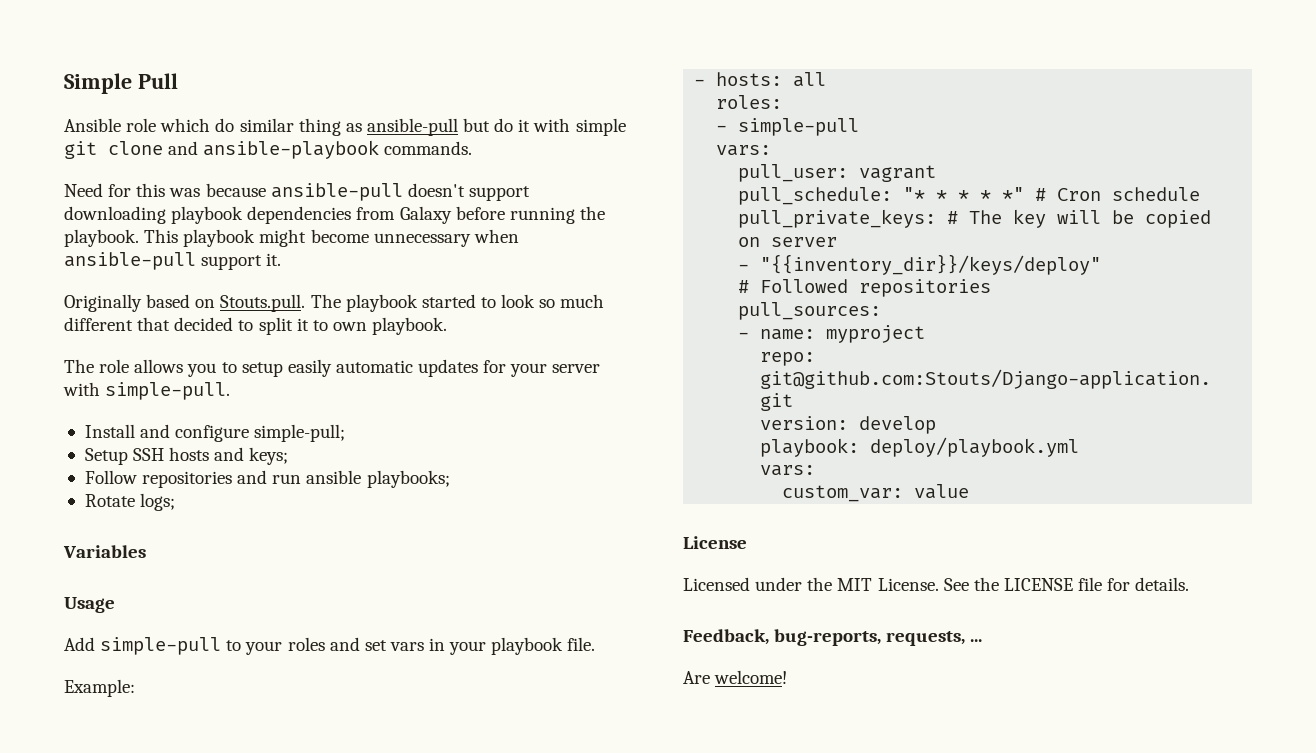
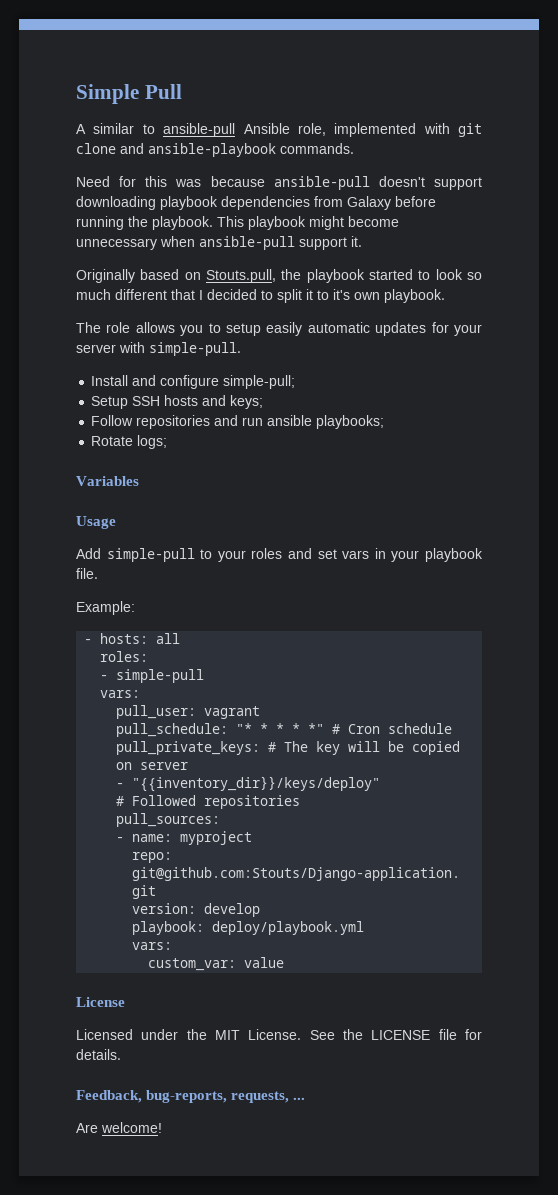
[64,118,626,136] Ansible role which do similar thing as ansible-pull but do it with simple -> [76,123,450,137] A similar to ansible-pull Ansible role, implemented with
[220,294,341,312] Stouts.pull. The -> [206,269,302,283] Stouts.pull, the
(171, 324) none -> [199,290,203,300] I
(328, 325) none -> [333,289,350,300] it's

